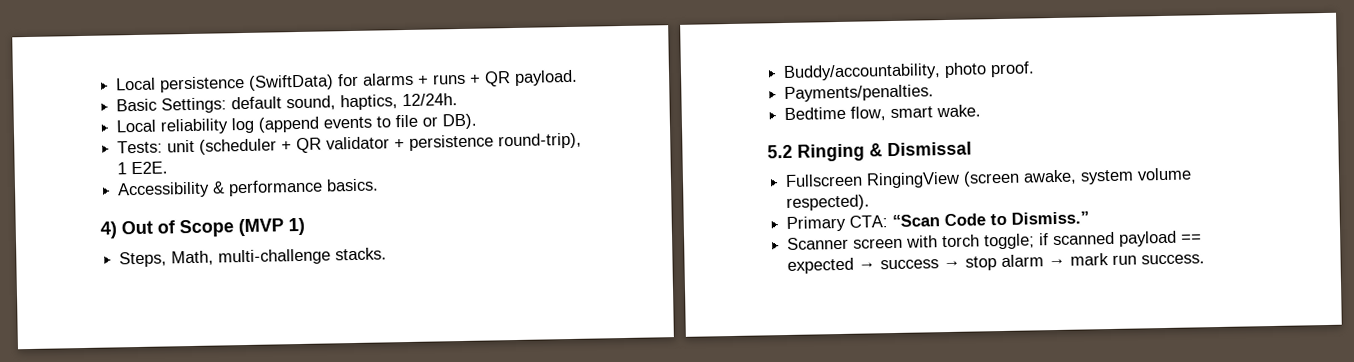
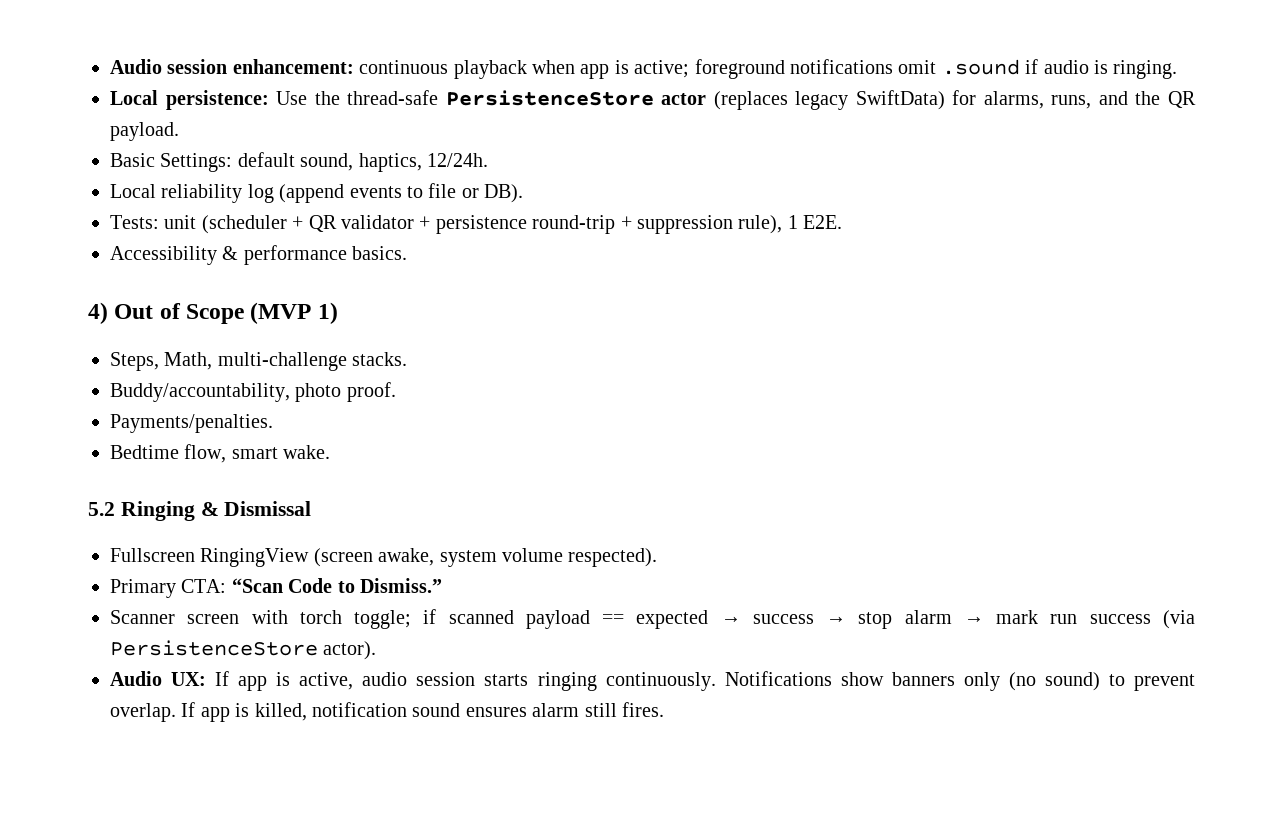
[116,72,482,93] Local persistence (SwiftData) for alarms + runs + -> [110,59,1178,79] [110,90,1161,110] Audio session enhancement: continuous playback when app is active; foreground notifications omit .sound if audio is ringing. // Local persistence: Use the thread-safe PersistenceStore actor (replaces legacy SwiftData) for alarms, runs, and the
[498,132,583,150] round-trip), -> [532,215,783,234] round-trip + suppression rule),
[1141,254,1206,265] success. -> [1089,610,1196,629] [110,640,377,660] [110,671,1195,691] [110,702,664,722] success (via PersistenceStore actor). // Audio UX: If app is active, audio session starts ringing continuously. Notifications show banners only (no sound) to prevent overlap. If app is killed, notification sound ensures alarm still fires.

